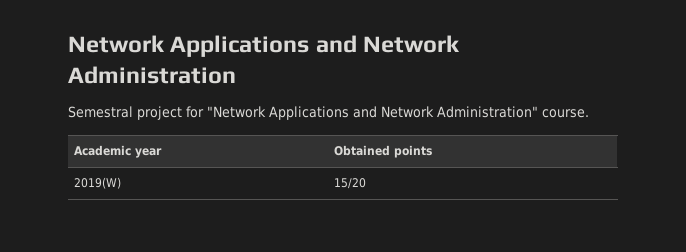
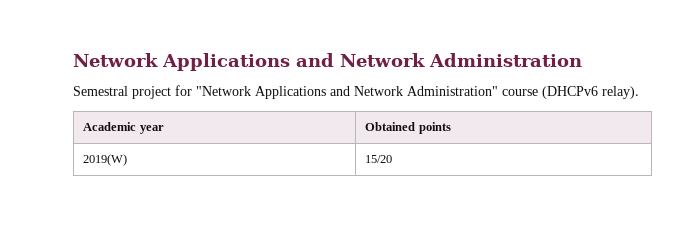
[542,109,589,118] course. -> [502,86,639,99] course (DHCPv6 relay).

